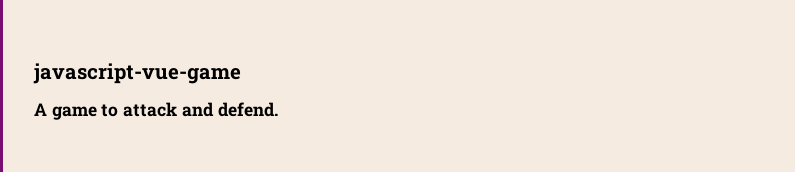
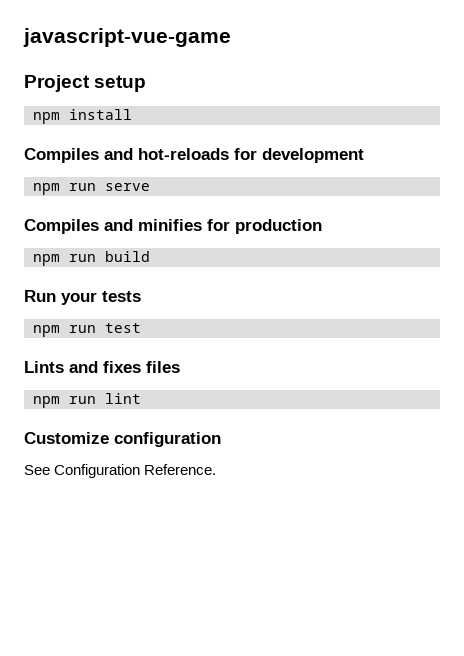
[34,102,278,120] A game to attack and defend. -> [24,75,147,92] [33,109,132,124] [24,148,364,163] [33,183,150,195] [24,219,322,234] [33,251,150,266] [24,290,141,305] [33,323,141,337] [24,361,180,373] [33,393,141,408] [24,432,221,447] [24,464,217,478] Project setup // npm install // Compiles and hot-reloads for development // npm run serve // Compiles and minifies for production // npm run build // Run your tests // npm run test // Lints and fixes files // npm run lint // Customize configuration // See Configuration Reference.

